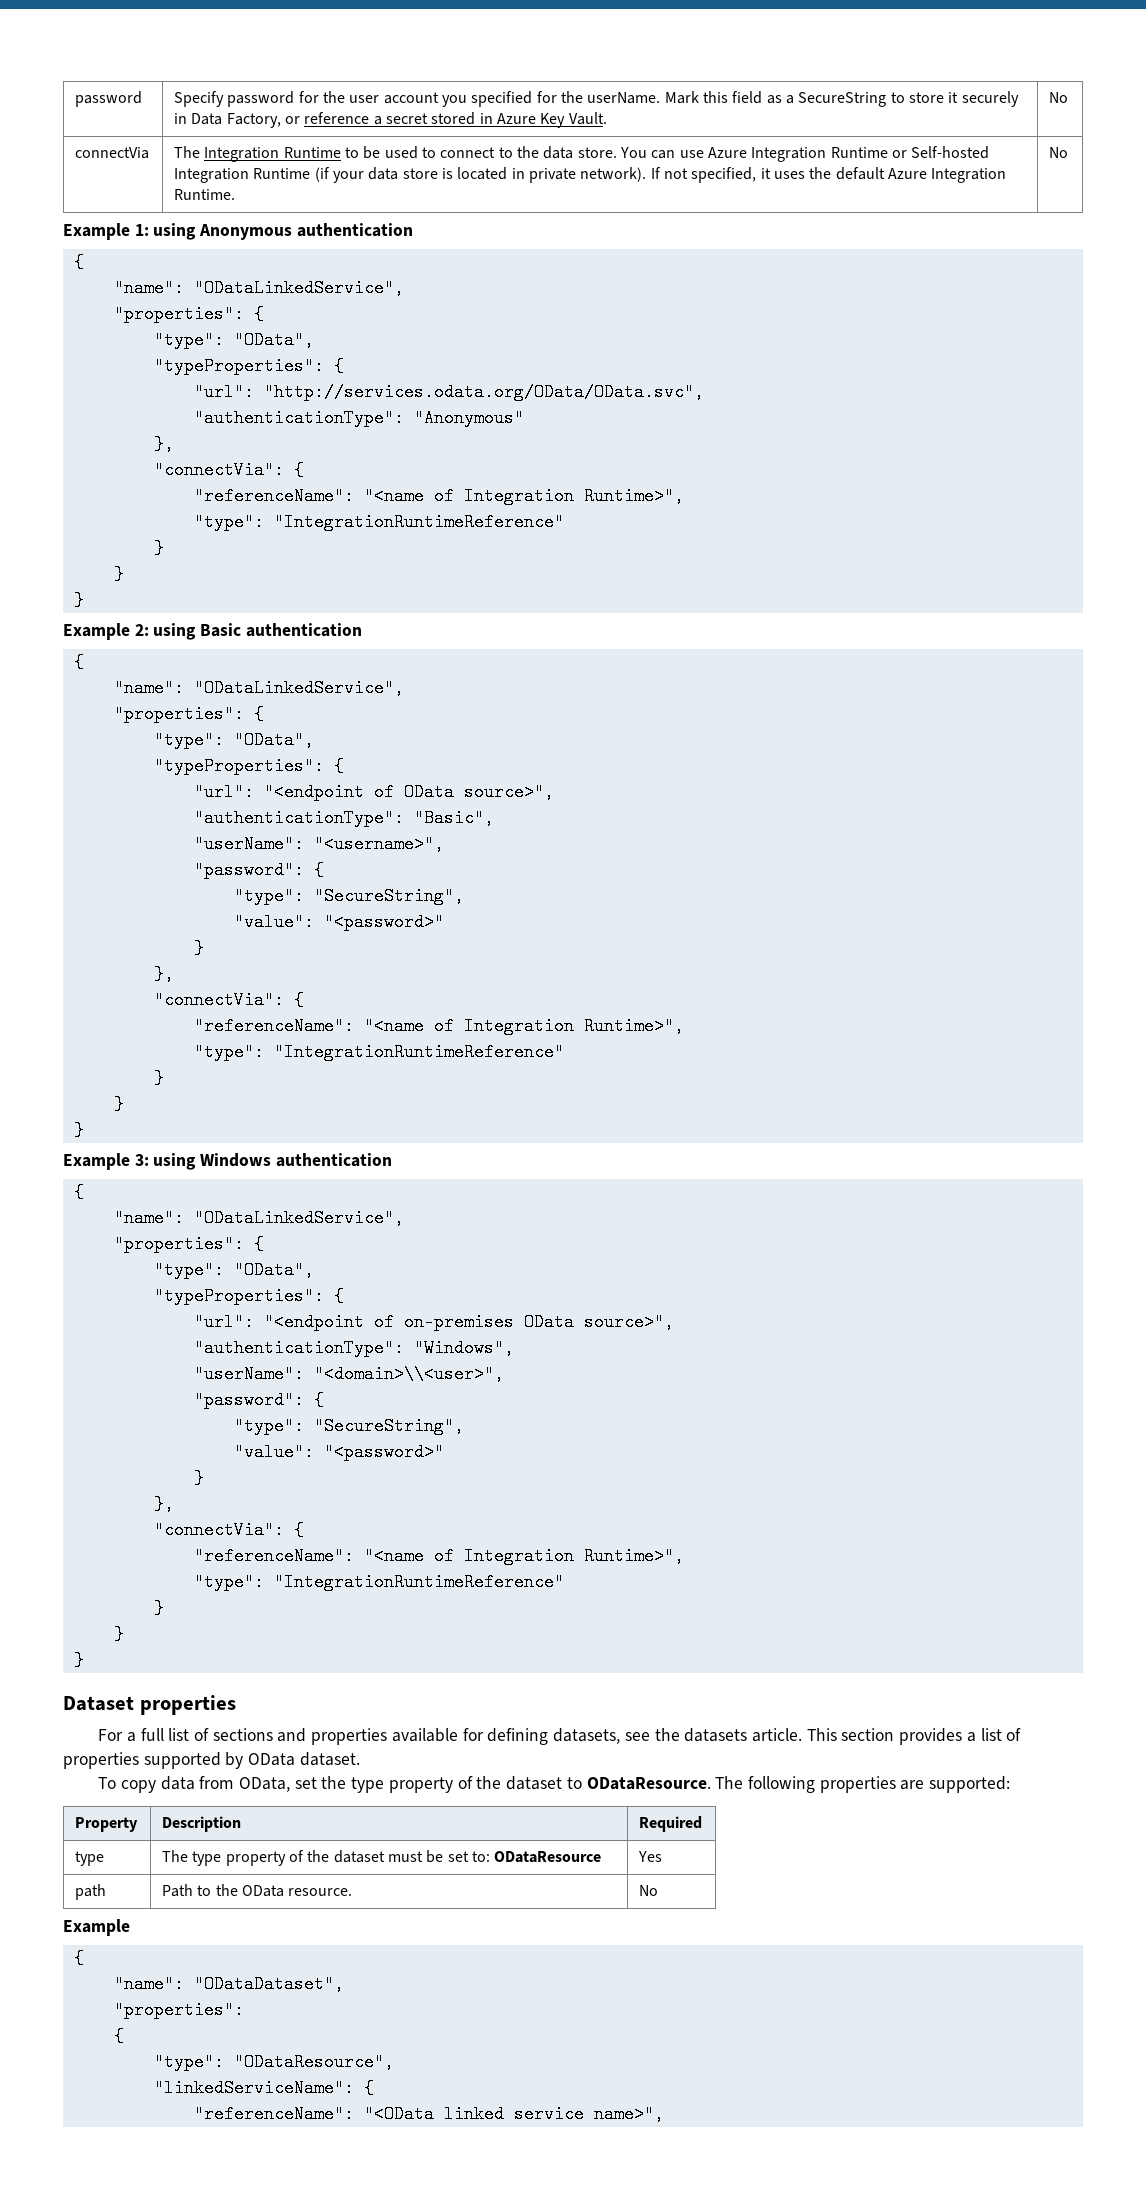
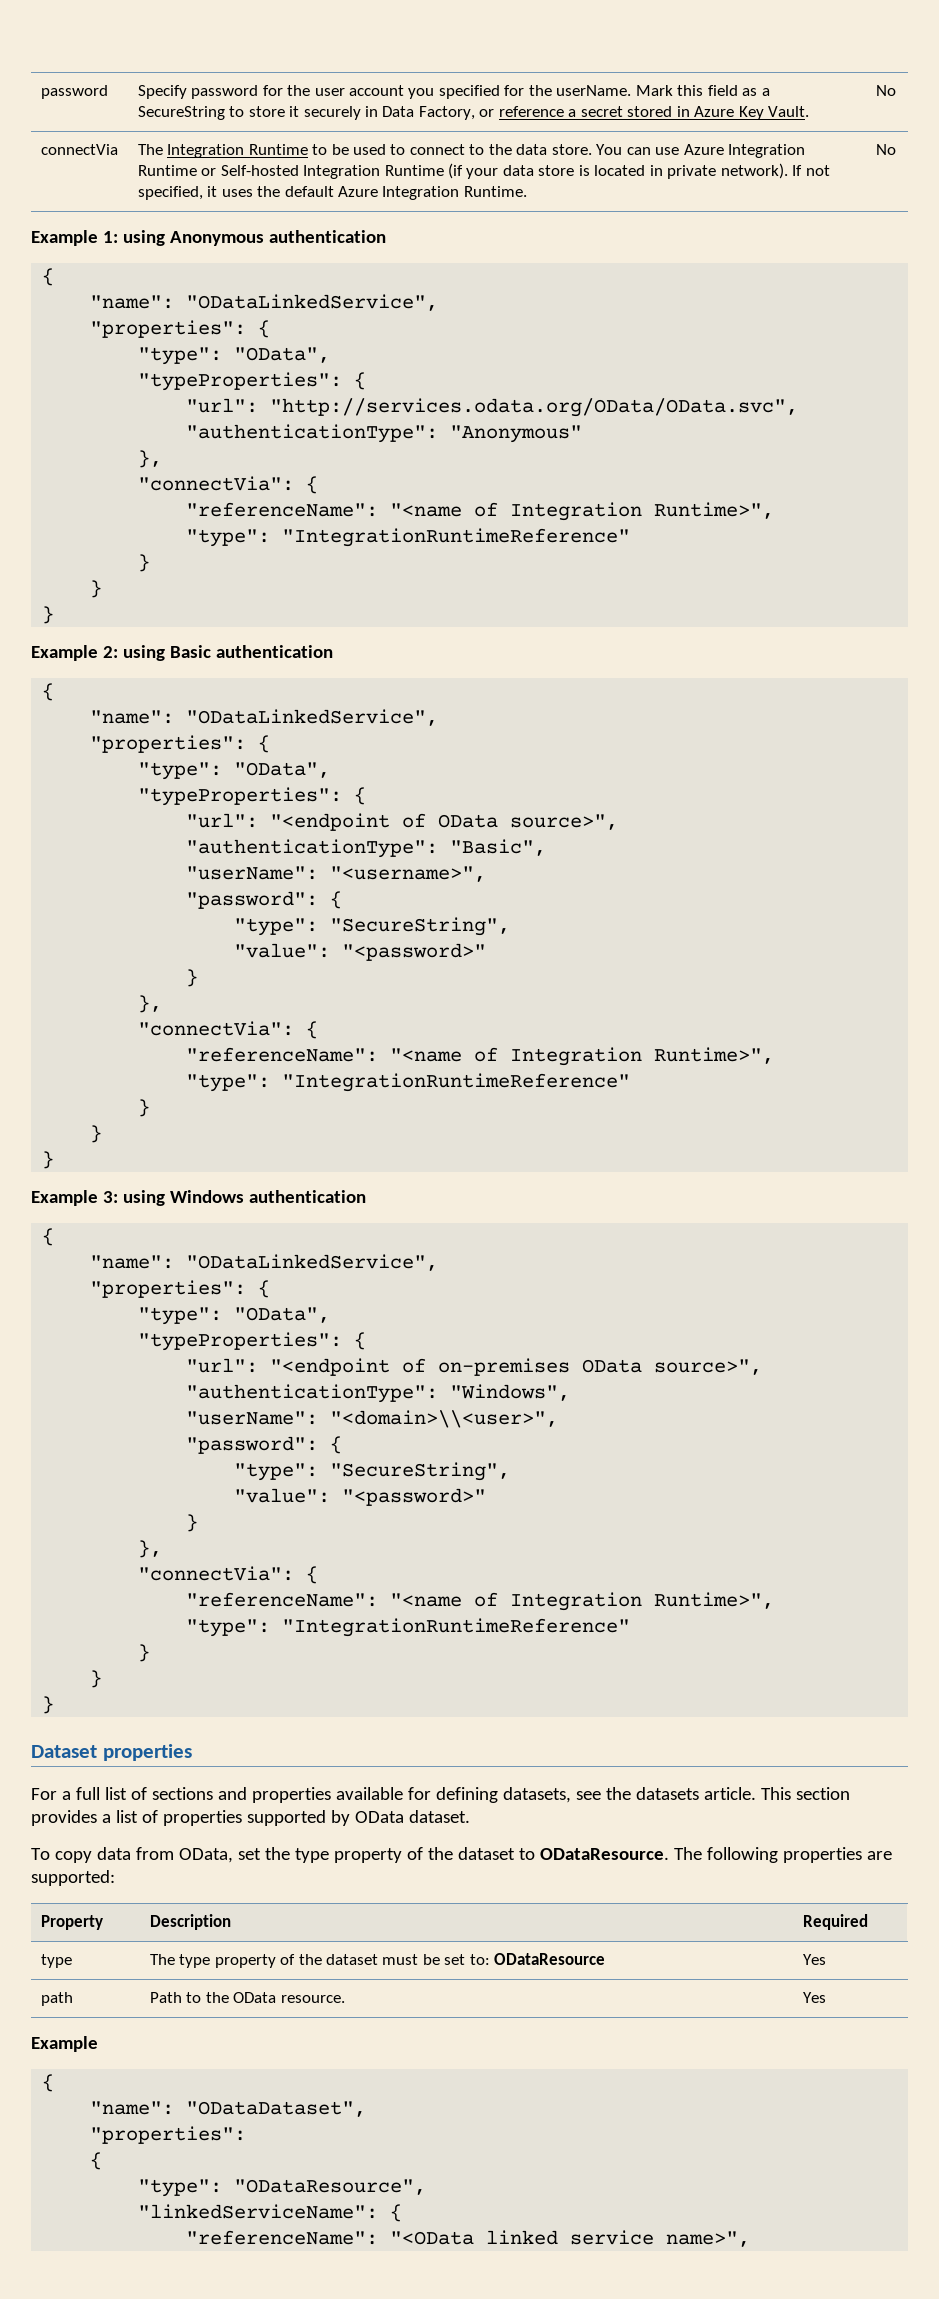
[639,1885,659,1896] No -> [802,1992,826,2003] Yes

